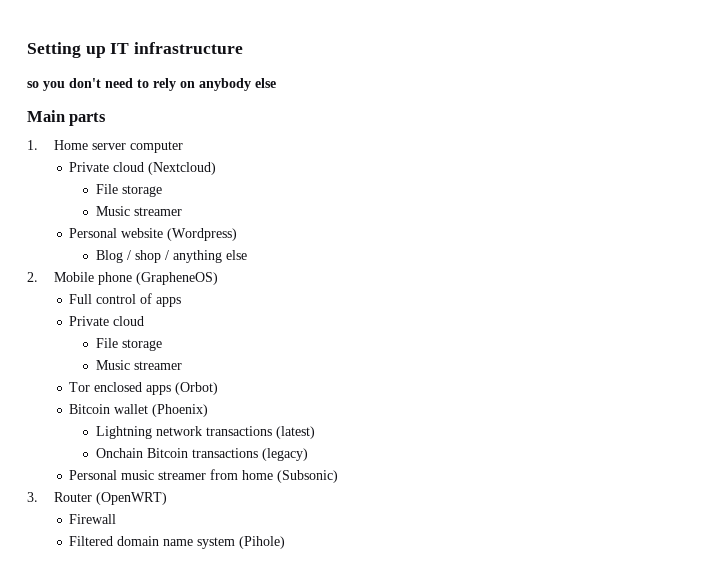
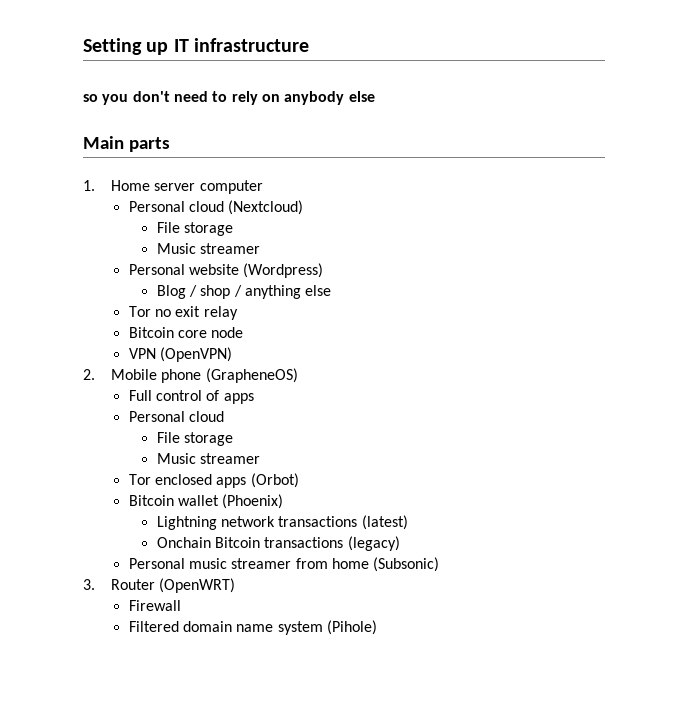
[69,162,110,172] Private -> [128,201,185,212] Personal
(248, 255) none -> [128,306,238,320] [128,327,244,338] [128,347,232,362] // Tor no exit relay // Bitcoin core node // VPN (OpenVPN)
[69,316,110,326] Private -> [128,411,185,422] Personal

